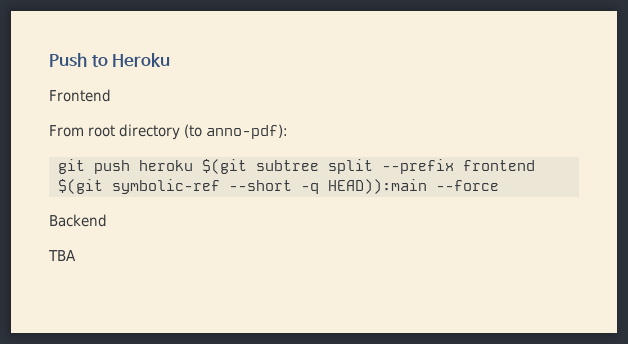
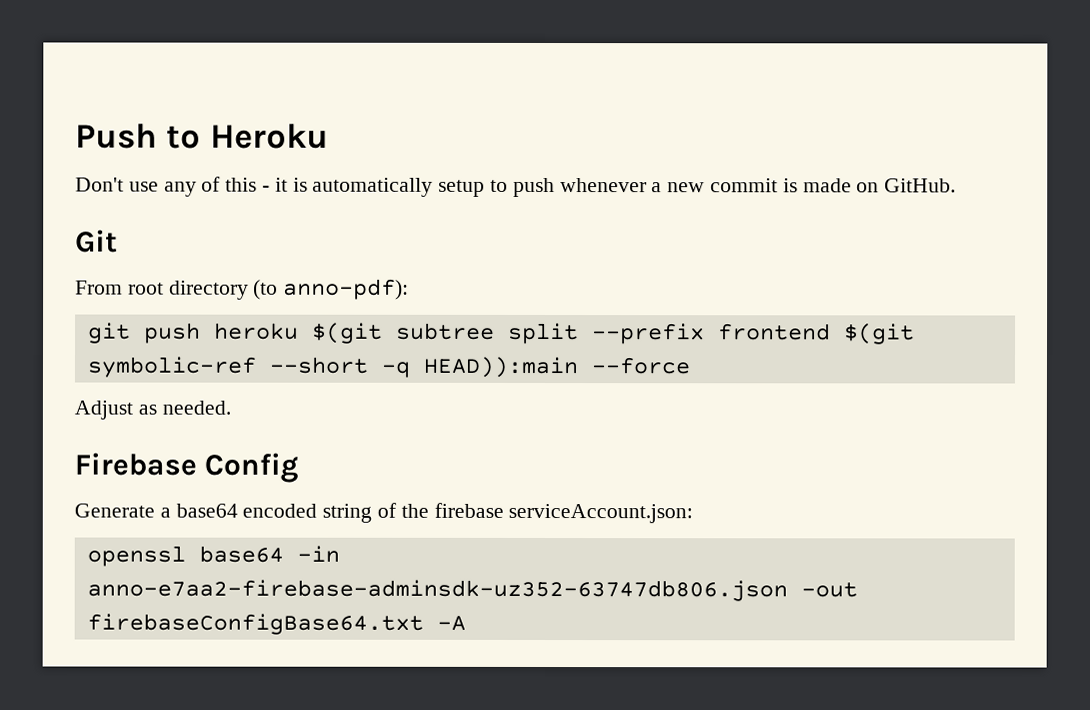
[49,89,111,102] Frontend -> [75,176,957,198] [75,229,118,253] Don't use any of this - it is automatically setup to push whenever a new commit is made on GitHub. // Git
[49,214,107,227] [48,250,76,261] Backend // TBA -> [74,400,231,420] [74,452,299,483] [74,502,694,524] [86,545,340,567] [86,579,858,602] [86,613,466,635] Adjust as needed. // Firebase Config // Generate a base64 encoded string of the firebase serviceAccount.json: // openssl base64 -in anno-e7aa2-firebase-adminsdk-uz352-63747db806.json -out firebaseConfigBase64.txt -A

